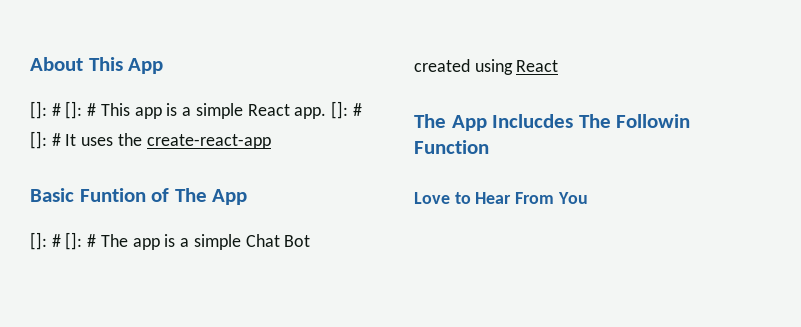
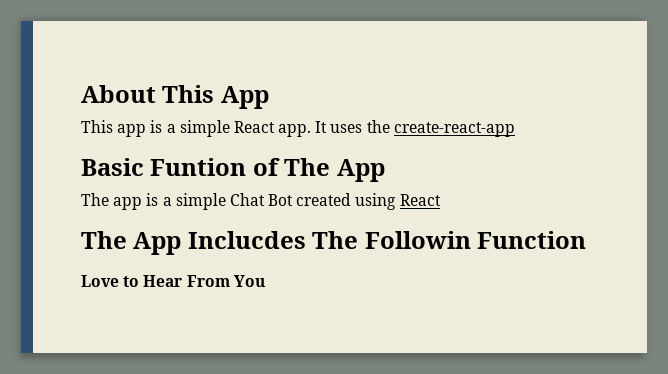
[30,101,97,119] []: # []: # -> (269, 97) none
[330,101,362,119] [30,131,61,149] []: # []: # -> (312, 130) none
[30,232,97,250] []: # []: # -> (385, 170) none

